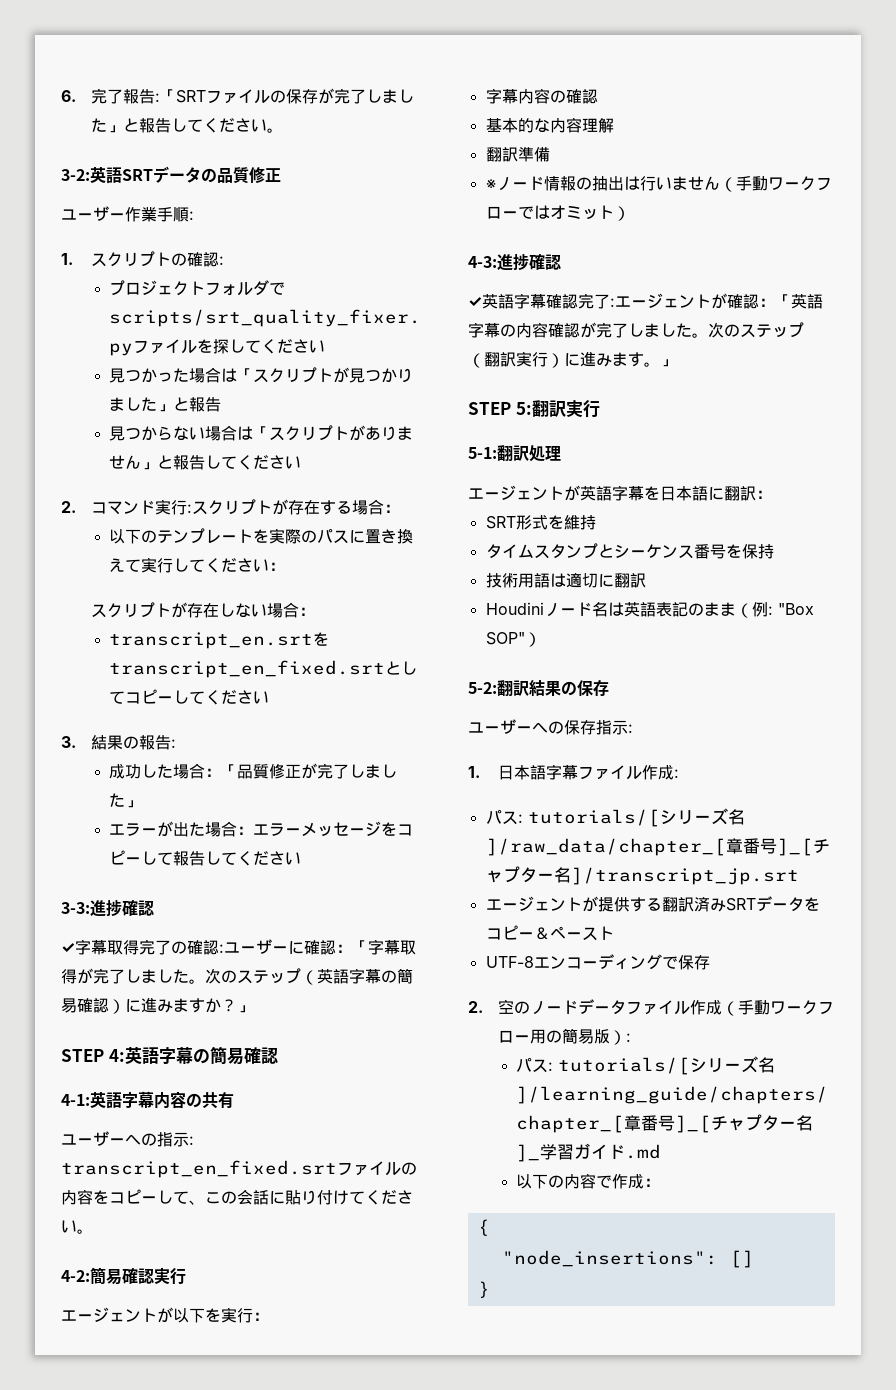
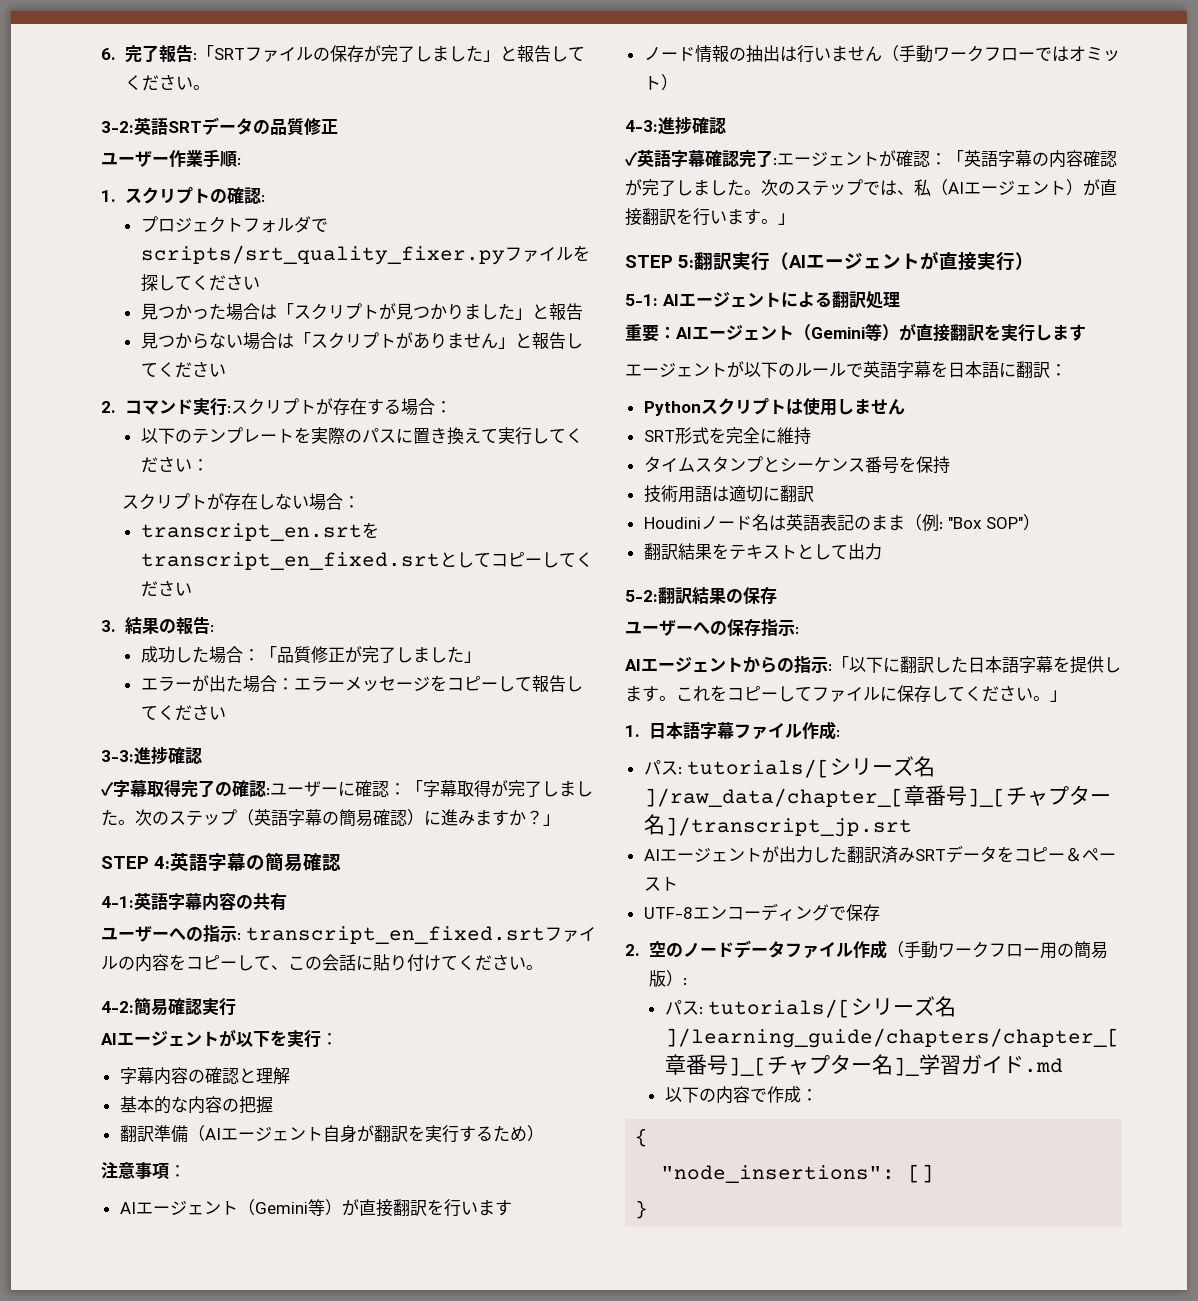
(186, 1276) none -> [101,1033,117,1045] AI
(598, 96) none -> [238,1067,290,1085] と理解
[581,118,614,133] 理解 -> [221,1096,273,1114] の把握
[485,179,496,189] // ※ -> [187,1125,544,1143] [101,1162,186,1179] [119,1199,512,1217] （AIエージェント自身が翻訳を実行するため） // 注意事項： // AIエージェント（Gemini等）が直接翻訳を行います //
[468,351,612,368] （翻訳実行）に進み -> [863,179,1117,196] [625,208,727,226] では、私（AIエージェント）が直接翻訳を行い
[468,445,561,462] [468,485,580,501] // 5-1:翻訳処理 // エージェントが -> [770,251,1034,271] [625,291,900,309] [625,323,1086,342] [625,361,863,378] （AIエージェントが直接実行） // 5-1: AIエージェントによる翻訳処理 // 重要：AIエージェント（Gemini等）が直接翻訳を実行します // エージェントが以下のルールで
(772, 494) none -> [643,398,905,416] // Pythonスクリプトは使用しません
(564, 522) none -> [725,427,777,444] 完全に
(541, 639) none -> [643,543,882,560] // 翻訳結果をテキストとして出力
(633, 728) none -> [625,656,1121,674] [625,685,1067,702] // AIエージェントからの指示:「以下に翻訳した日本語字幕を提供します。これをコピーしてファイルに保存してください。」
[485,896,662,912] エージェントが提供する -> [643,846,847,863] AIエージェントが出力した

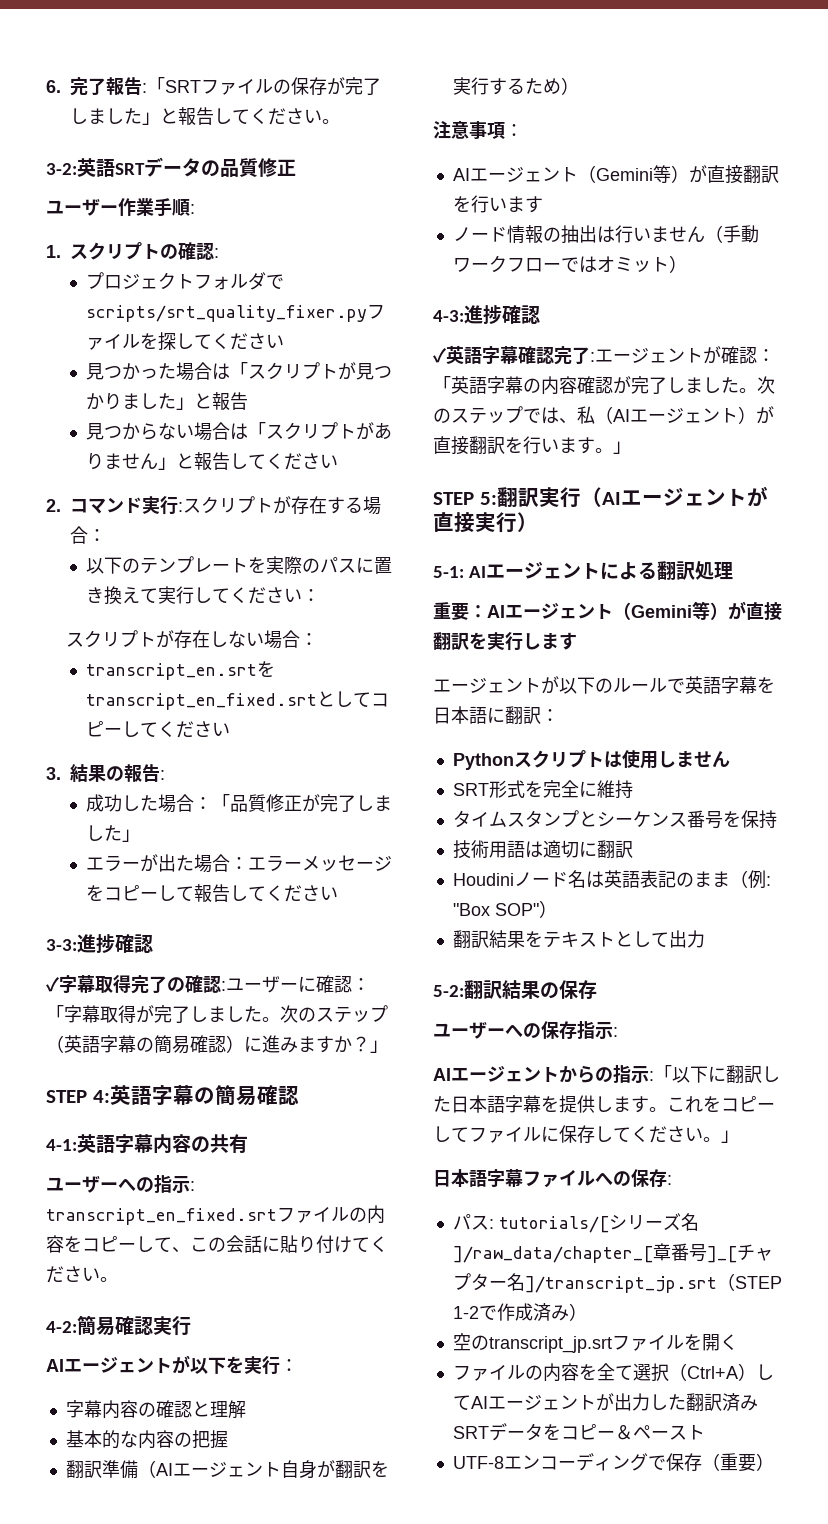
[625,725,640,737] 1. -> (739, 1136) none
[801,721,836,740] 作成 -> [595,1169,667,1187] への保存
(912, 827) // -> [716,1273,782,1291] [452,1303,587,1321] [452,1333,738,1353] [452,1363,774,1382] [452,1395,471,1410] （STEP 1-2で作成済み） // 空のtranscript_jp.srtファイルを開く // ファイルの内容を全て選択（Ctrl+A）して
[625,940,1108,959] [648,970,687,987] [664,996,956,1018] [664,1028,1120,1048] [664,1054,1063,1076] [664,1086,818,1104] [635,1128,649,1147] [661,1164,935,1183] [635,1200,649,1219] // 2.空のノードデータファイル作成（手動ワークフロー用の簡易版）: // パス: tutorials/[シリーズ名]/learning_guide/chapters/chapter_[章番号]_[チャプター名]_学習ガイド.md // 以下の内容で作成： // { // "node_insertions": [] // } -> [701,1453,774,1472] （重要）

